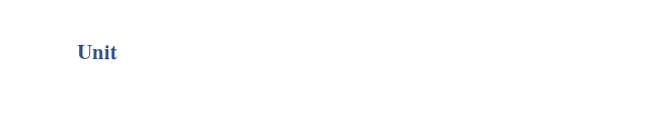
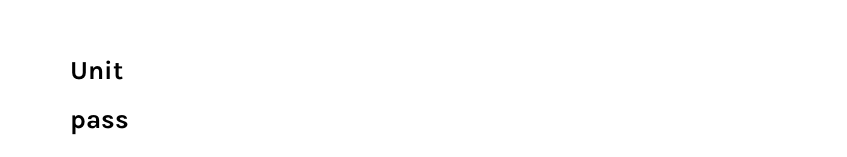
(118, 52) none -> [70,115,129,135] // pass

